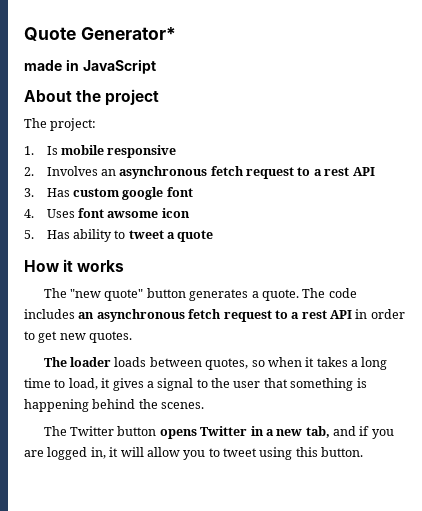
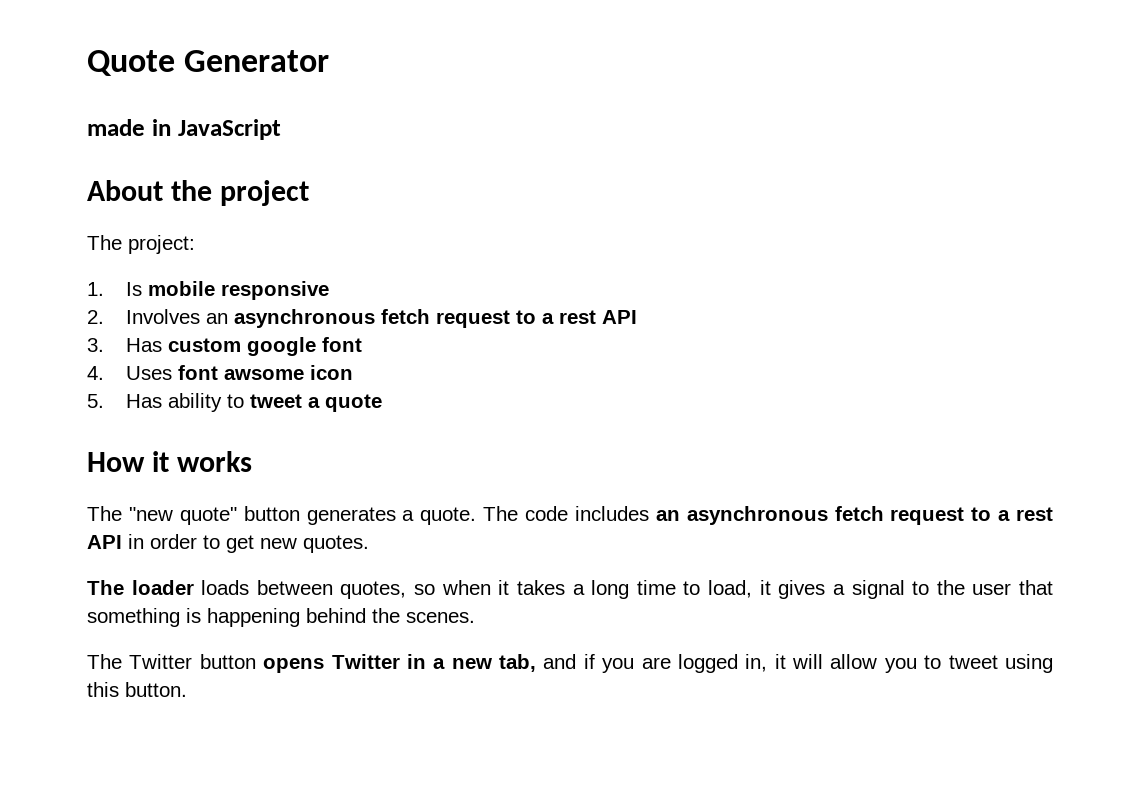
[80,27,176,40] Generator* -> [184,50,330,72] Generator

